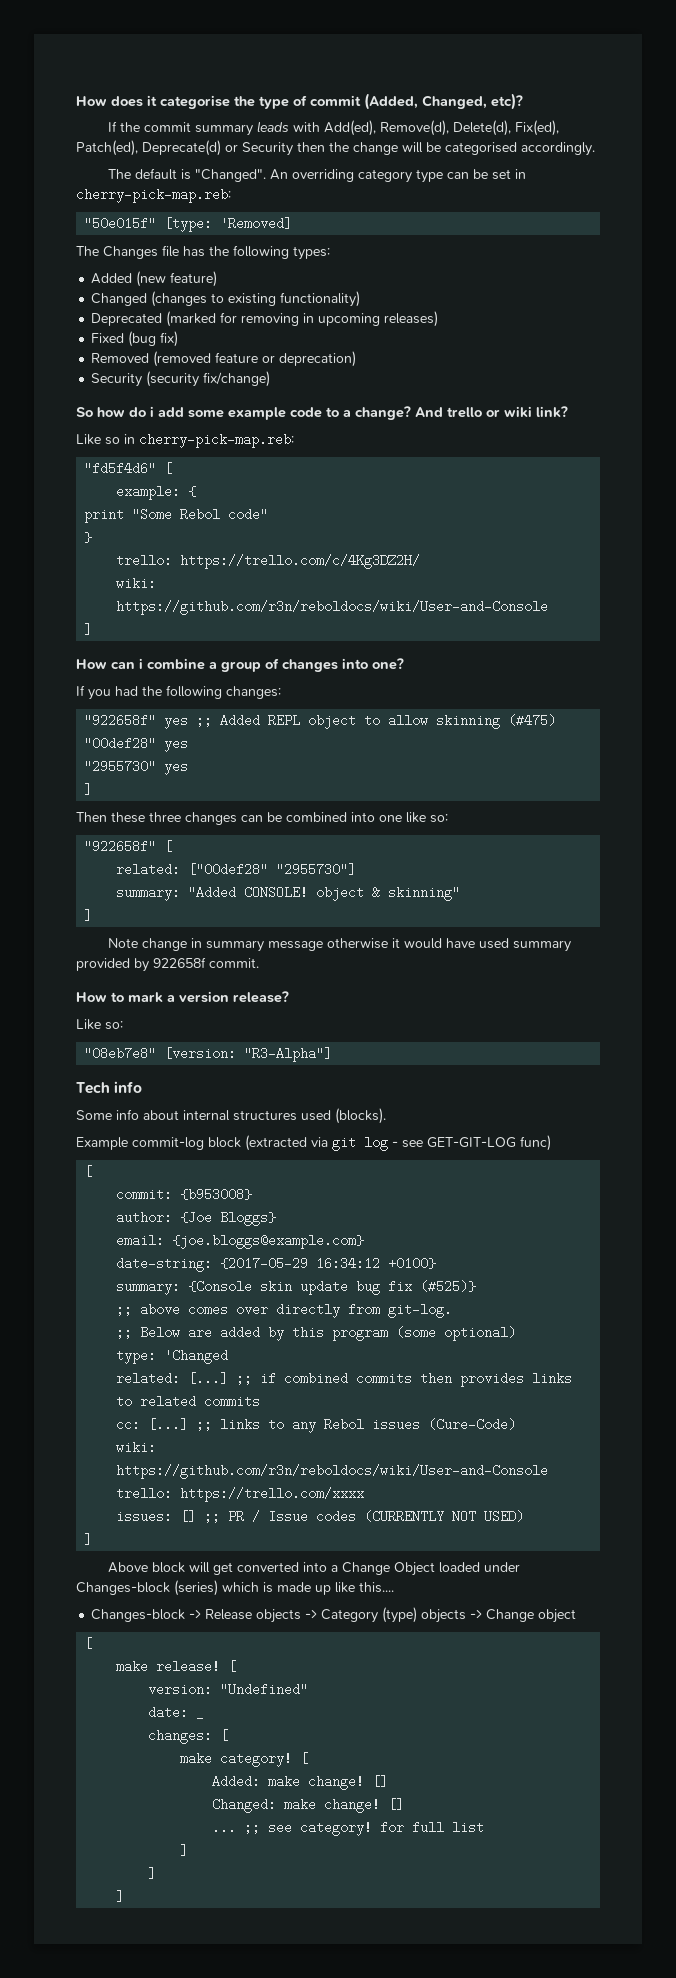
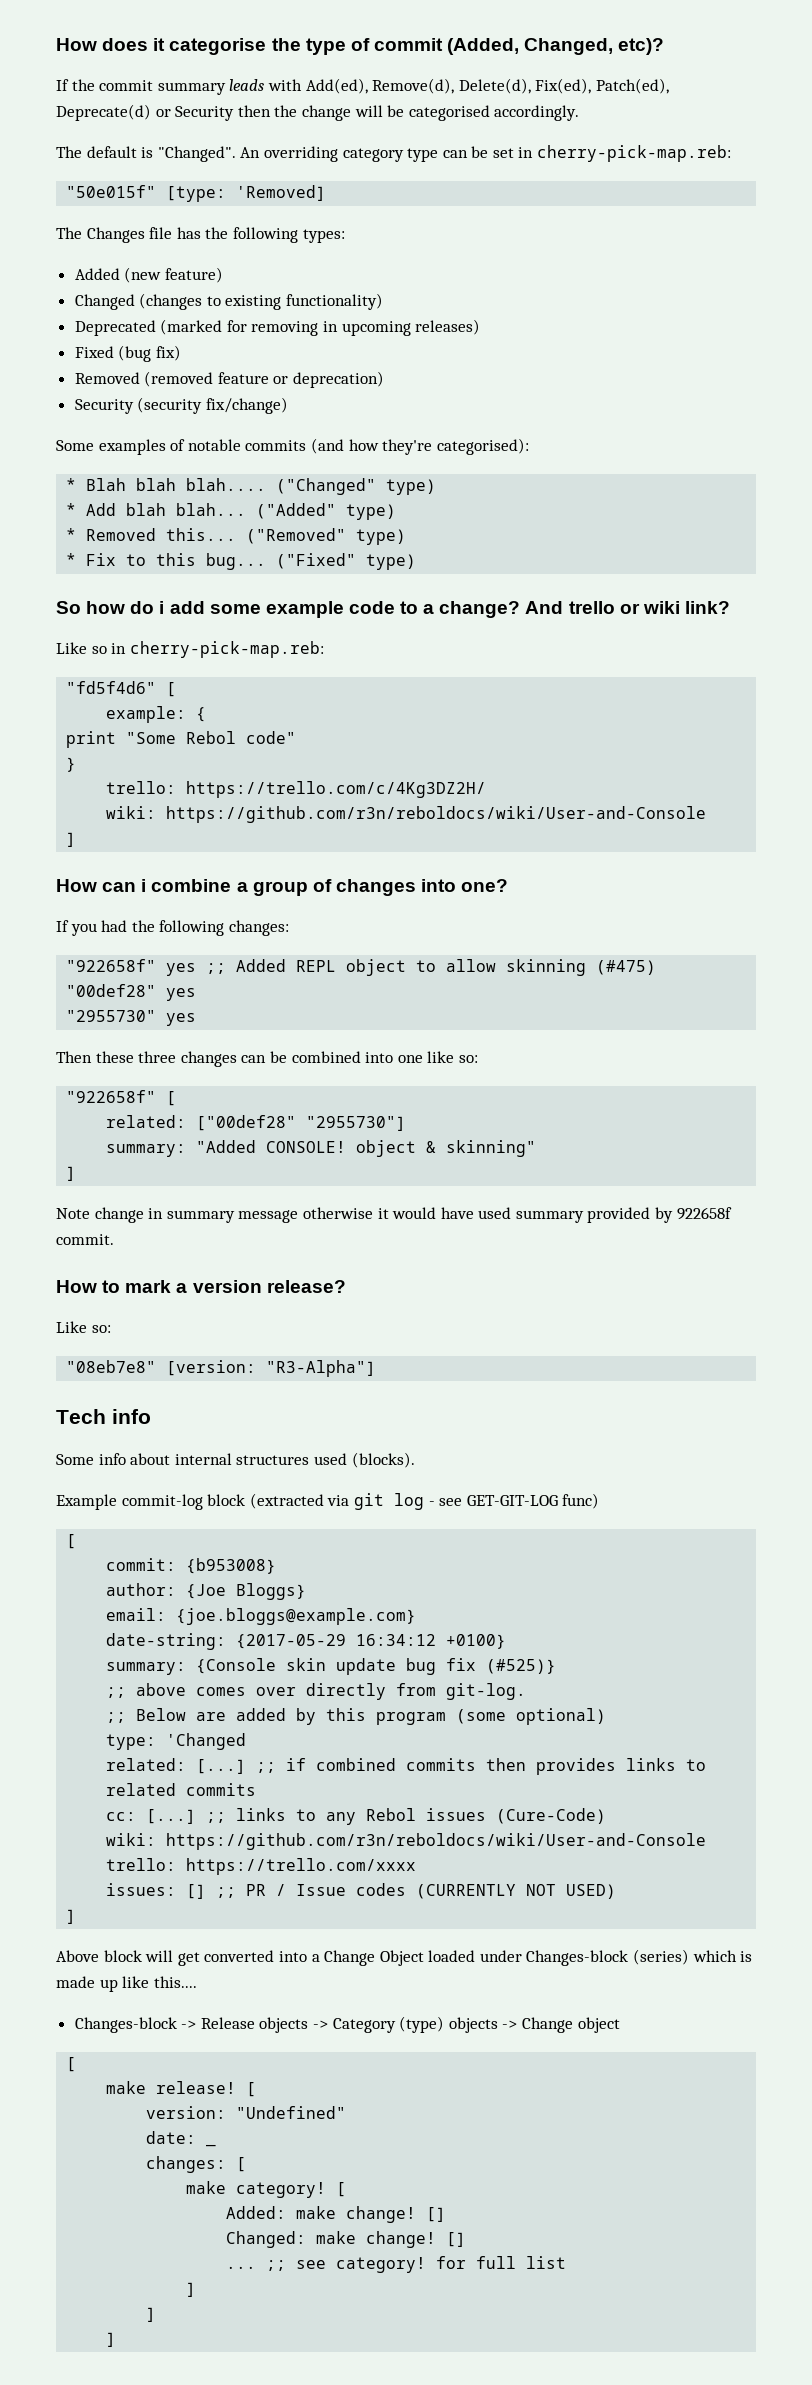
(271, 379) none -> [56,438,529,455] [66,478,437,495] [66,503,397,520] [66,528,407,545] [66,553,417,570] // Some examples of notable commits (and how they're categorised): // * Blah blah blah.... ("Changed" type) // * Add blah blah... ("Added" type) // * Removed this... ("Removed" type) // * Fix to this bug... ("Fixed" type)
[84,783,93,796] // ] -> (197, 1019) none

